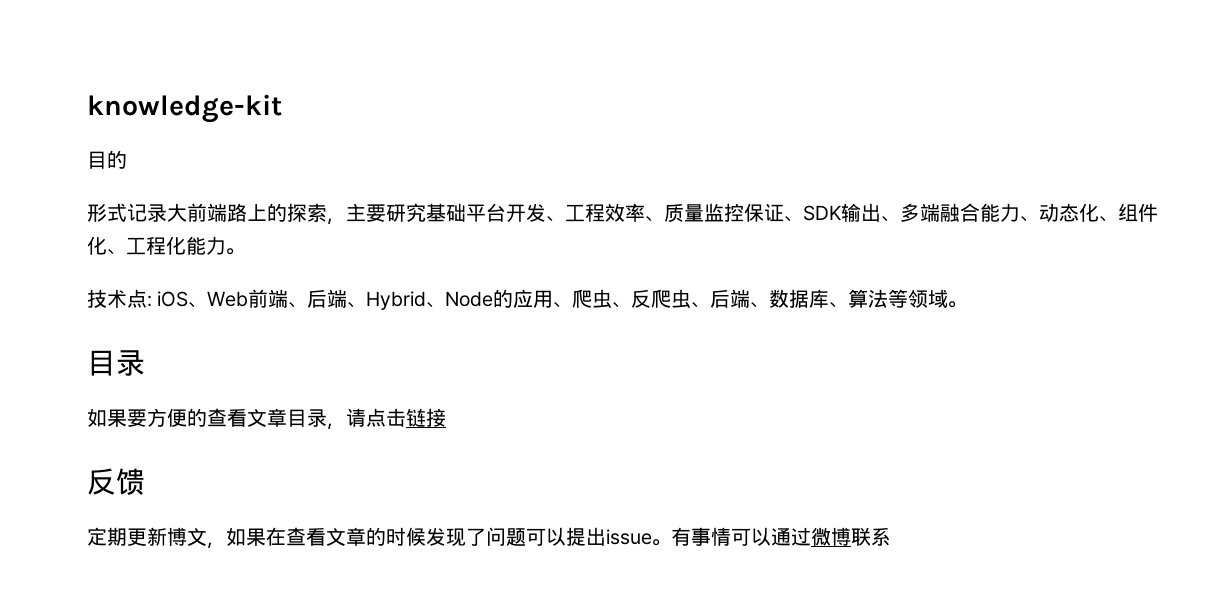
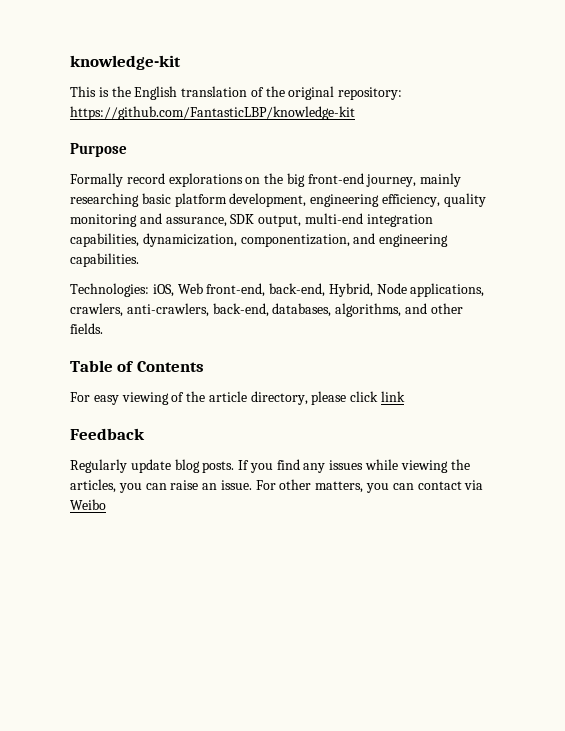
[87,150,127,169] [87,203,1158,225] [87,236,245,255] [87,289,968,310] [87,350,145,376] [87,408,446,430] [87,468,145,495] [87,527,891,549] 目的 // 形式记录大前端路上的探索，主要研究基础平台开发、工程效率、质量监控保证、SDK输出、多端融合能力、动态化、组件化、工程化能力。 // 技术点: iOS、Web前端、后端、Hybrid、Node的应用、爬虫、反爬虫、后端、数据库、算法等领域。 // 目录 // 如果要方便的查看文章目录，请点击链接 // 反馈 // 定期更新博文，如果在查看文章的时候发现了问题可以提出issue。有事情可以通过微博联系 -> [70,86,403,100] [70,106,355,120] [70,143,127,157] [70,173,462,187] [70,193,486,207] [70,213,433,227] [70,233,449,247] [70,253,139,267] [70,283,485,297] [70,303,463,317] [70,323,103,334] [70,360,204,372] [70,391,406,405] [70,428,145,440] [70,459,470,473] [70,479,484,493] [70,499,106,510] This is the English translation of the original repository: https://github.com/FantasticLBP/knowledge-kit // Purpose // Formally record explorations on the big front-end journey, mainly researching basic platform development, engineering efficiency, quality monitoring and assurance, SDK output, multi-end integration capabilities, dynamicization, componentization, and engineering capabilities. // Technologies: iOS, Web front-end, back-end, Hybrid, Node applications, crawlers, anti-crawlers, back-end, databases, algorithms, and other fields. // Table of Contents // For easy viewing of the article directory, please click link // Feedback // Regularly update blog posts. If you find any issues while viewing the articles, you can raise an issue. For other matters, you can contact via Weibo

